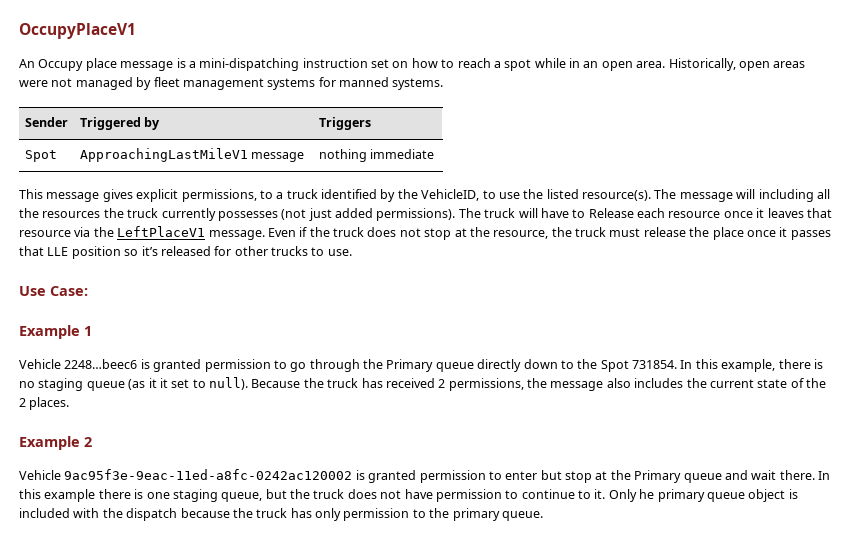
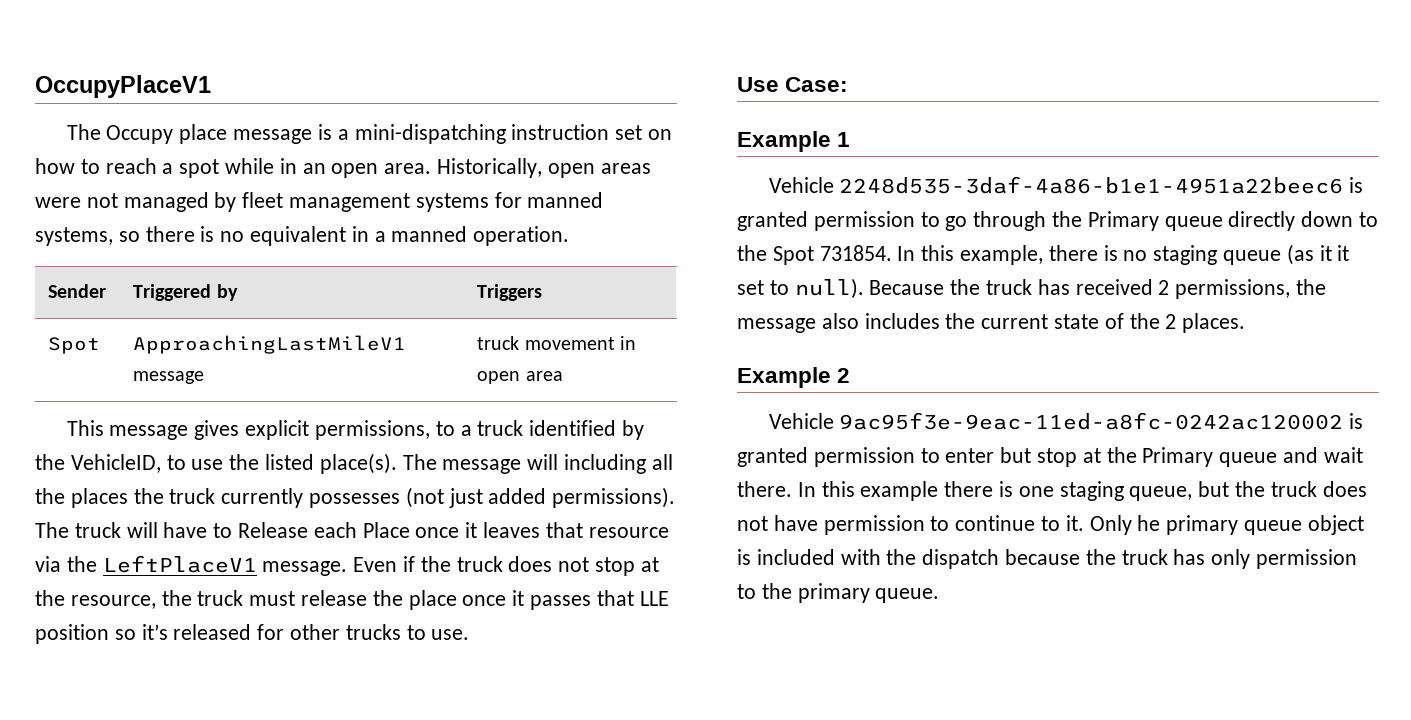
[19,59,35,68] An -> [66,124,101,140] The
[392,78,444,90] systems. -> [35,226,570,246] systems, so there is no equivalent in a manned operation.
[318,149,435,162] nothing immediate -> [477,336,636,350] [477,371,563,384] truck movement in open area
[582,190,651,201] resource(s). -> [319,453,397,474] place(s).
[42,211,101,218] resources -> [70,488,128,508] places
[668,211,721,218] resource -> [362,522,410,538] Place
[64,359,138,369] 2248…beec6 -> [839,176,1344,194] 2248d535-3daf-4a86-b1e1-4951a22beec6

